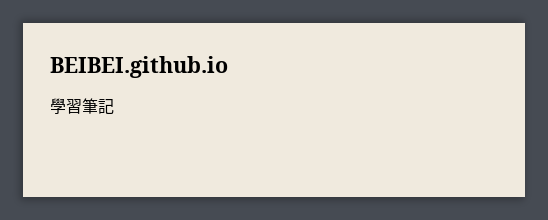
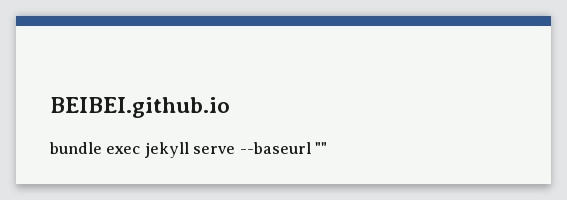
[50,98,114,114] 學習筆記 -> [49,142,328,158] bundle exec jekyll serve --baseurl ""

